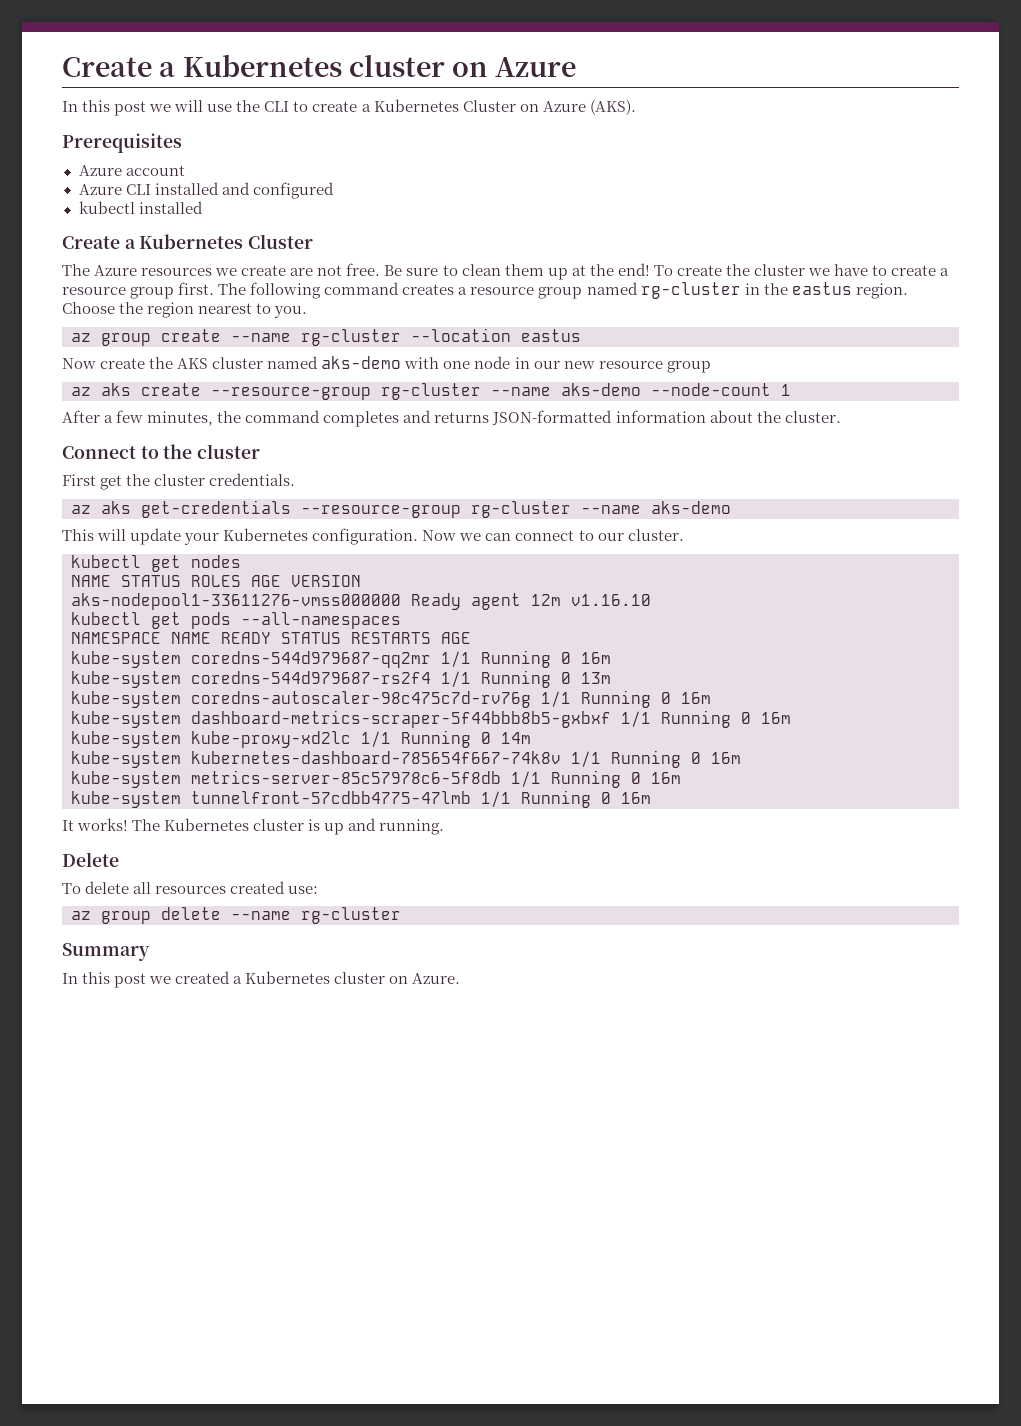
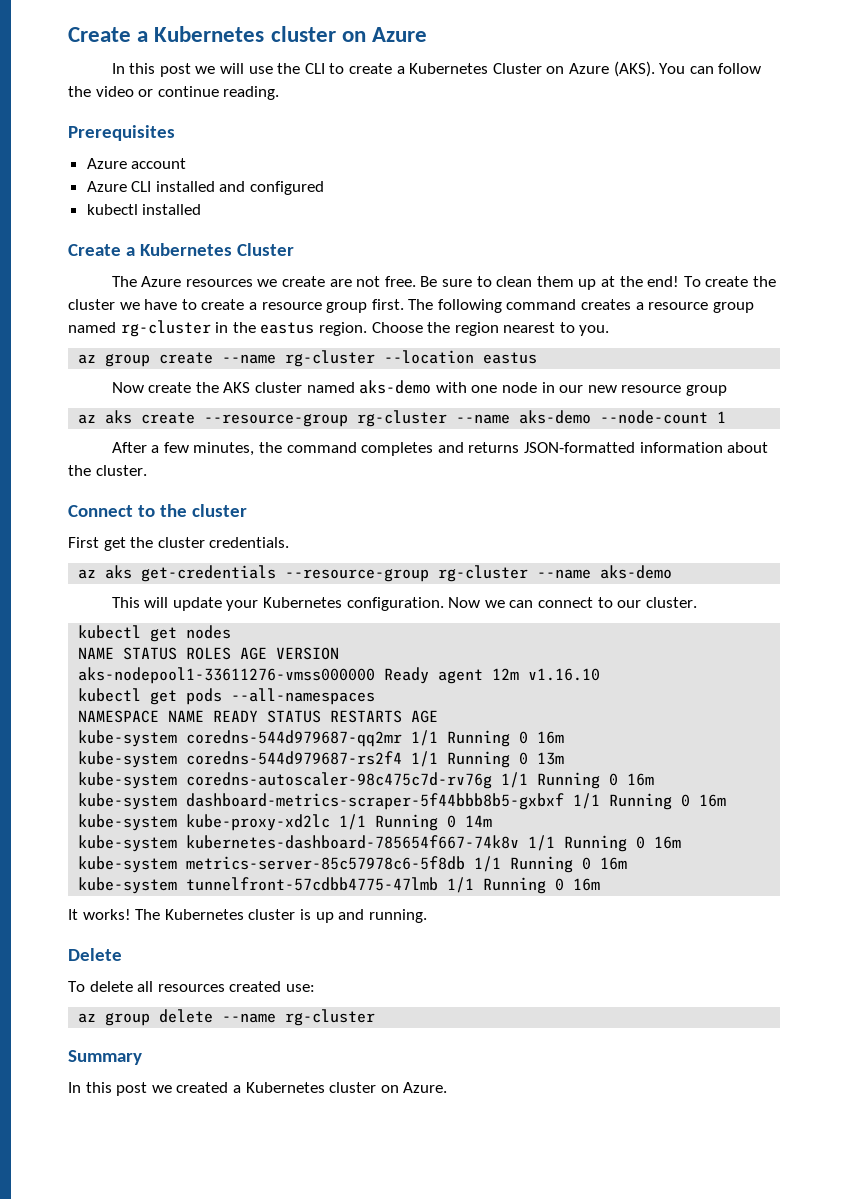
(636, 107) none -> [659,63,762,74] [68,86,280,100] You can follow the video or continue reading.

